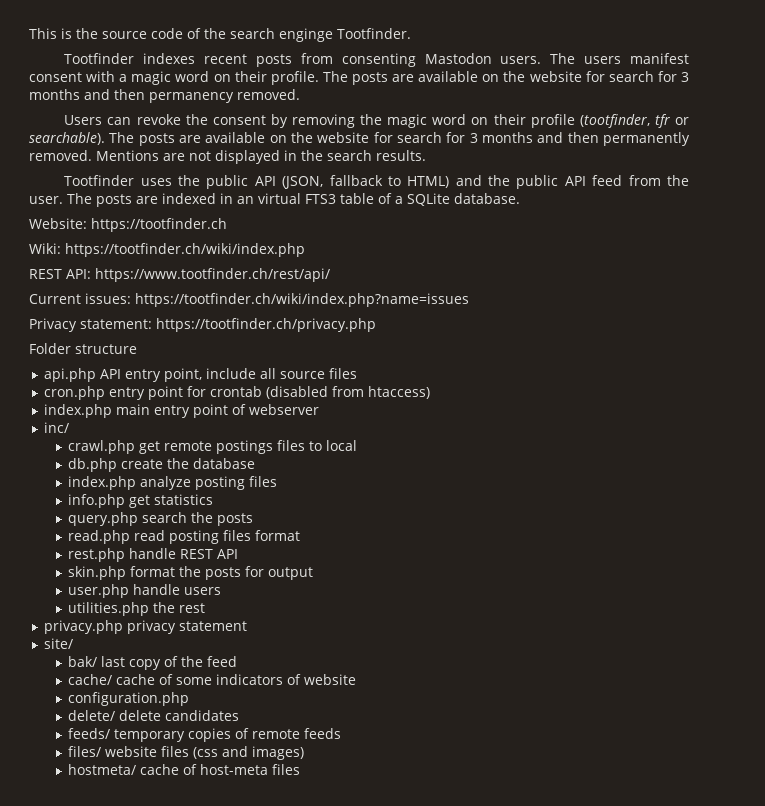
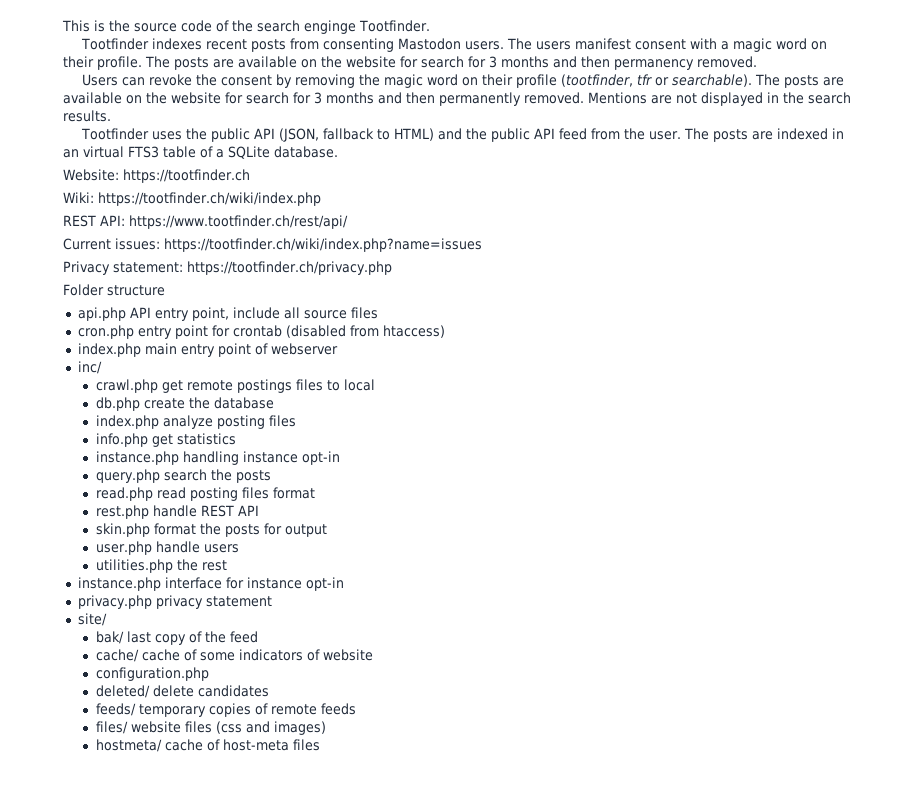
(214, 499) none -> [95,451,340,465] // instance.php handling instance opt-in
(206, 608) none -> [77,577,344,591] // instance.php interface for instance opt-in
[68,710,116,721] delete/ -> [95,685,150,698] deleted/

